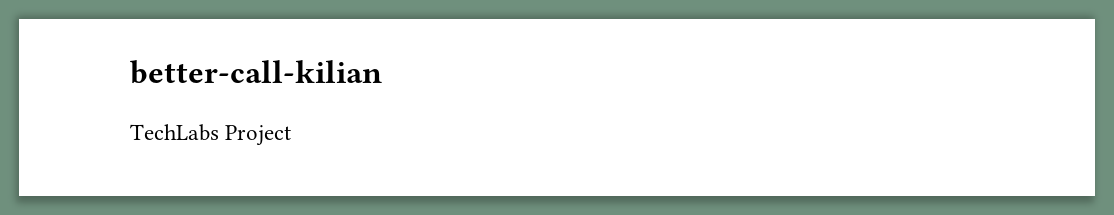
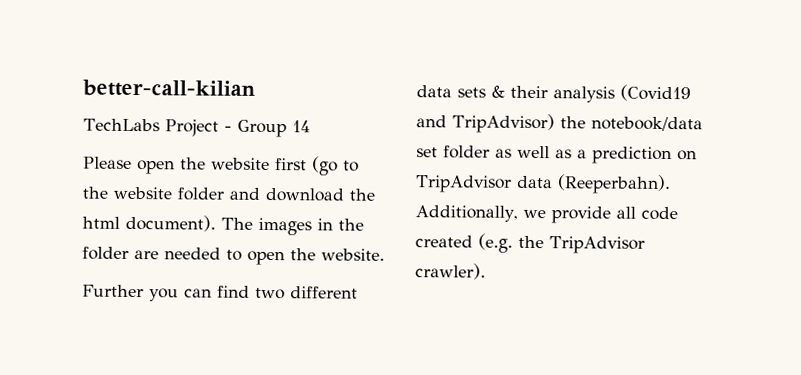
(292, 135) none -> [223,119,311,138] [83,156,359,176] [82,186,375,202] [82,214,364,236] [82,246,385,266] [82,284,358,302] [416,84,691,103] [416,113,703,134] [416,145,697,165] [415,174,671,195] [415,205,678,224] [415,233,645,254] [415,263,486,280] - Group 14 // Please open the website first (go to the website folder and download the html document). The images in the folder are needed to open the website. // Further you can find two different data sets & their analysis (Covid19 and TripAdvisor) the notebook/data set folder as well as a prediction on TripAdvisor data (Reeperbahn). Additionally, we provide all code created (e.g. the TripAdvisor crawler).

